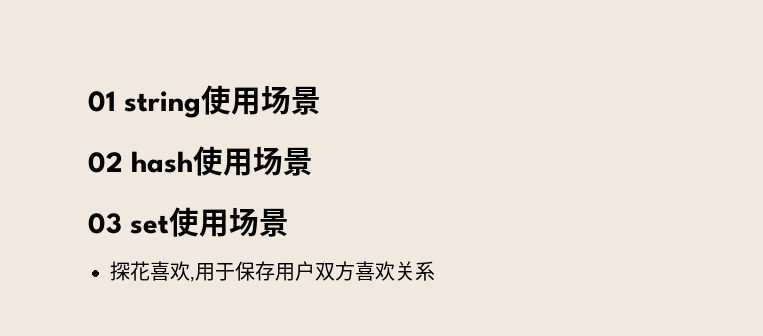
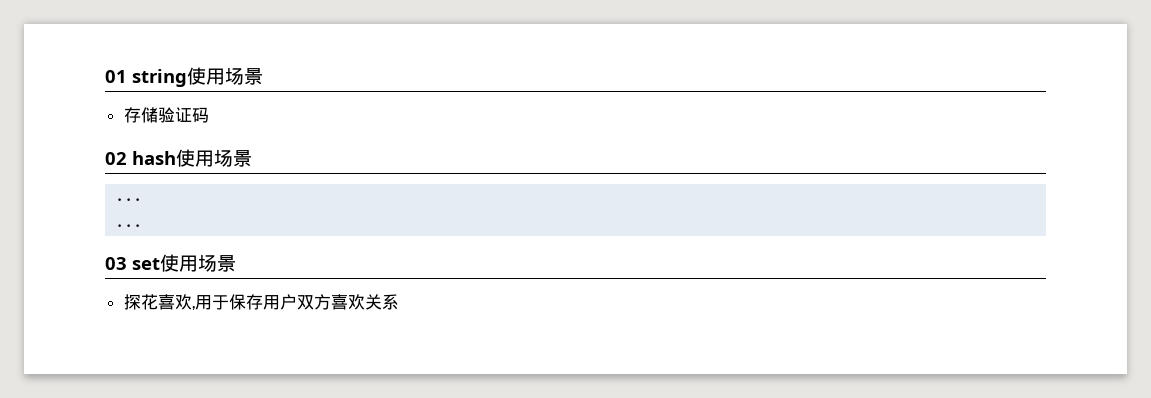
(321, 100) none -> [123,107,209,123] // 存储验证码
(313, 161) none -> [115,198,143,201] [115,224,143,227] // ... // ...

